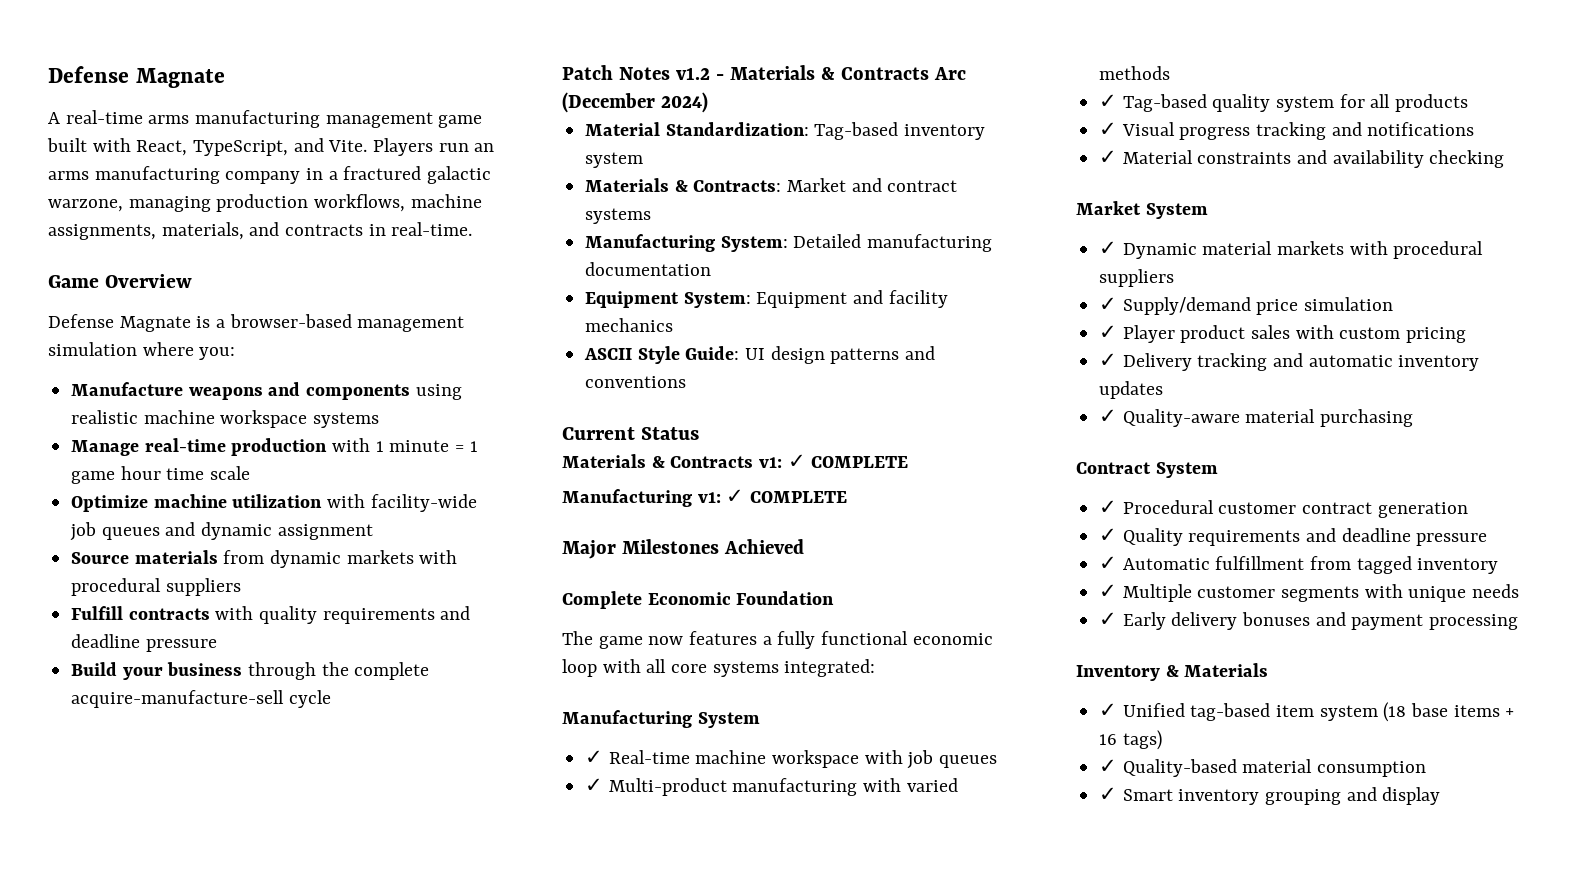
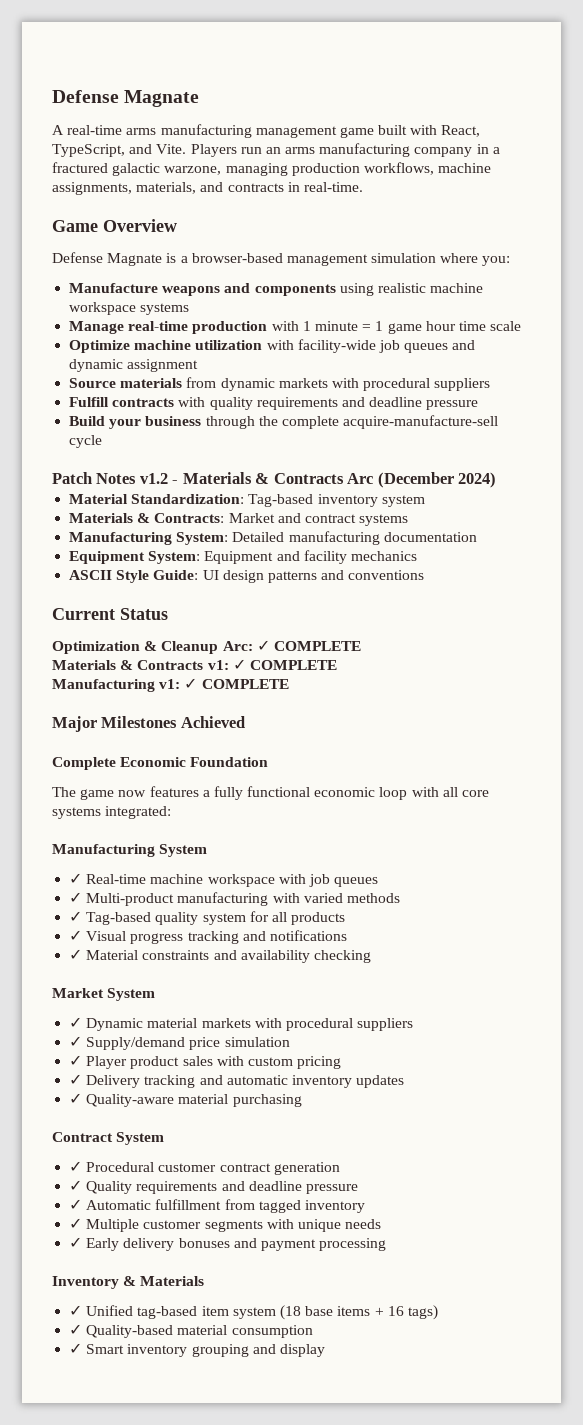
(700, 433) none -> [52,640,361,654] // Optimization & Cleanup Arc: ✓ COMPLETE

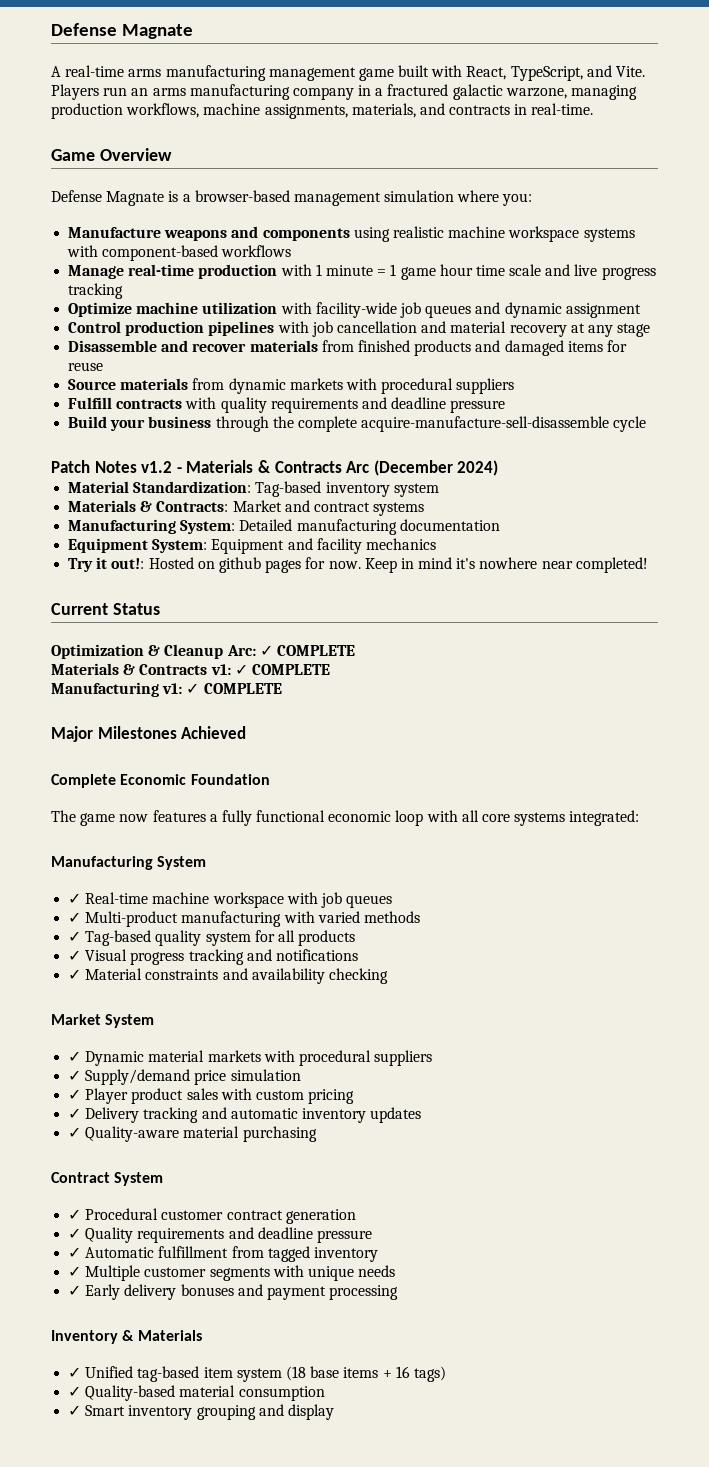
(190, 309) none -> [67,245,292,261] with component-based workflows
(522, 326) none -> [545,264,656,280] [68,283,124,299] and live progress tracking
(199, 365) none -> [68,321,651,337] [68,340,627,356] [68,362,104,371] // Control production pipelines with job cancellation and material recovery at any stage // Disassemble and recover materials from finished products and damaged items for reuse
[343,415,499,429] acquire-manufacture-sell -> [361,416,610,432] acquire-manufacture-sell-disassemble
[69,570,425,583] ASCII Style Guide: UI design patterns and conventions -> [68,557,648,573] Try it out!: Hosted on github pages for now. Keep in mind it's nowhere near completed!

